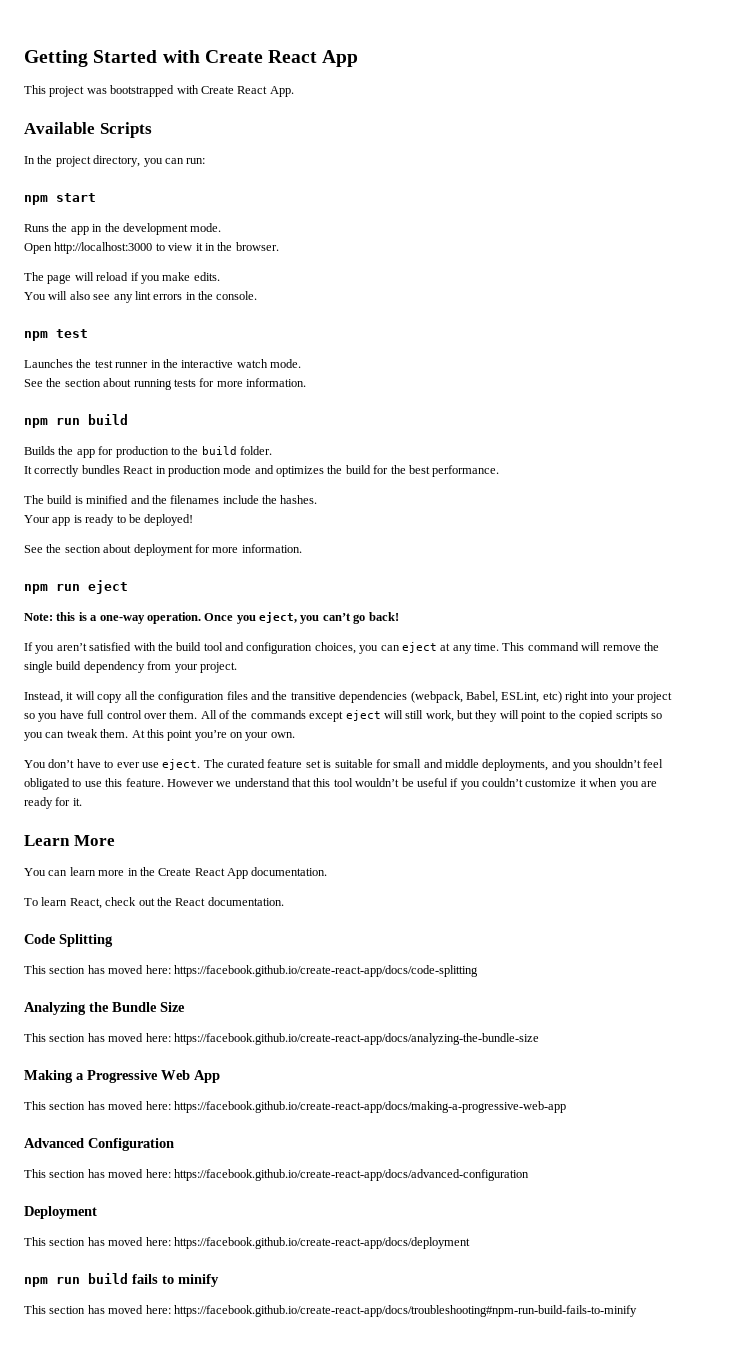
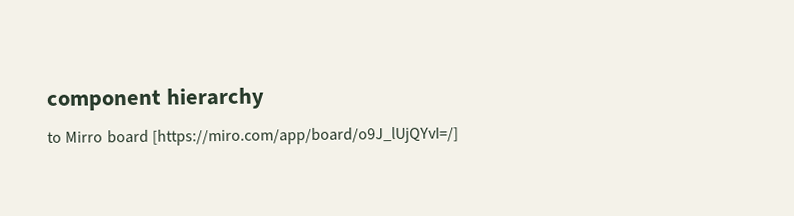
[24,50,359,67] [24,85,294,97] [24,122,152,138] [24,155,206,167] [24,193,96,205] [24,223,222,235] [24,242,279,254] [24,272,220,284] [24,291,258,303] [24,329,88,341] [24,359,301,368] [24,378,306,390] [24,414,128,428] [24,446,272,458] [24,465,500,477] [24,495,318,504] [24,514,194,526] [24,544,302,556] [24,580,128,594] [24,612,399,624] [24,642,659,654] [24,661,237,673] [24,691,673,703] [24,710,662,722] [24,729,295,741] [24,759,663,771] [24,778,657,790] [24,797,82,809] [24,835,115,846] [24,867,328,879] [24,897,284,909] [24,934,113,947] [24,965,478,977] [24,1002,185,1015] [24,1033,539,1045] [24,1070,220,1083] [24,1101,566,1113] [24,1138,174,1151] [24,1169,529,1181] [24,1206,97,1219] [24,1237,470,1249] [24,1273,219,1287] [24,1305,637,1317] Getting Started with Create React App // This project was bootstrapped with Create React App. // Available Scripts // In the project directory, you can run: // npm start // Runs the app in the development mode. // Open http://localhost:3000 to view it in the browser. // The page will reload if you make edits. // You will also see any lint errors in the console. // npm test // Launches the test runner in the interactive watch mode. // See the section about running tests for more information. // npm run build // Builds the app for production to the build folder. // It correctly bundles React in production mode and optimizes the build for the best performance. // The build is minified and the filenames include the hashes. // Your app is ready to be deployed! // See the section about deployment for more information. // npm run eject // Note: this is a one-way operation. Once you eject, you can’t go back! // If you aren’t satisfied with the build tool and configuration choices, you can eject at any time. This command will remove the single build dependency from your project. // Instead, it will copy all the configuration files and the transitive dependencies (webpack, Babel, ESLint, etc) right into your project so you have full control over them. All of the commands except eject will still work, but they will point to the copied scripts so you can tweak them. At this point you’re on your own. // You don’t have to ever use eject. The curated feature set is suitable for small and middle deployments, and you shouldn’t feel obligated to use this feature. However we understand that this tool wouldn’t be useful if you couldn’t customize it when you are ready for it. // Learn More // You can learn more in the Create React App documentation. // To learn React, check out the React documentation. // Code Splitting // This section has moved here: https://facebook.github.io/create-react-app/docs/code-splitting // Analyzing the Bundle Size // This section has moved here: https://facebook.github.io/create-react-app/docs/analyzing-the-bundle-size // Making a Progressive Web App // This section has moved here: https://facebook.github.io/create-react-app/docs/making-a-progressive-web-app // Advanced Configuration // This section has moved here: https://facebook.github.io/create-react-app/docs/advanced-configuration // Deployment // This section has moved here: https://facebook.github.io/create-react-app/docs/deployment // npm run build fails to minify // This section has moved here: https://facebook.github.io/create-react-app/docs/troubleshooting#npm-run-build-fails-to-minify -> [46,87,265,111] [47,126,459,146] component hierarchy // to Mirro board [https://miro.com/app/board/o9J_lUjQYvI=/]

